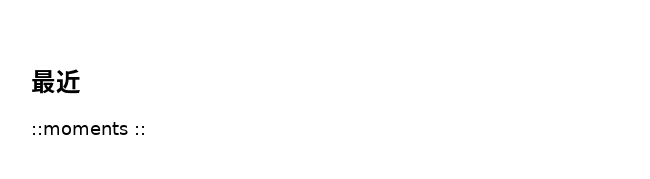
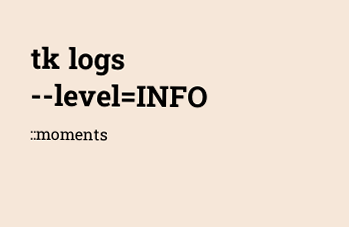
[31,69,81,94] 最近 -> [30,45,126,77] [30,82,209,109] tk logs --level=INFO
[134,126,146,135] :: -> (108, 135) none

